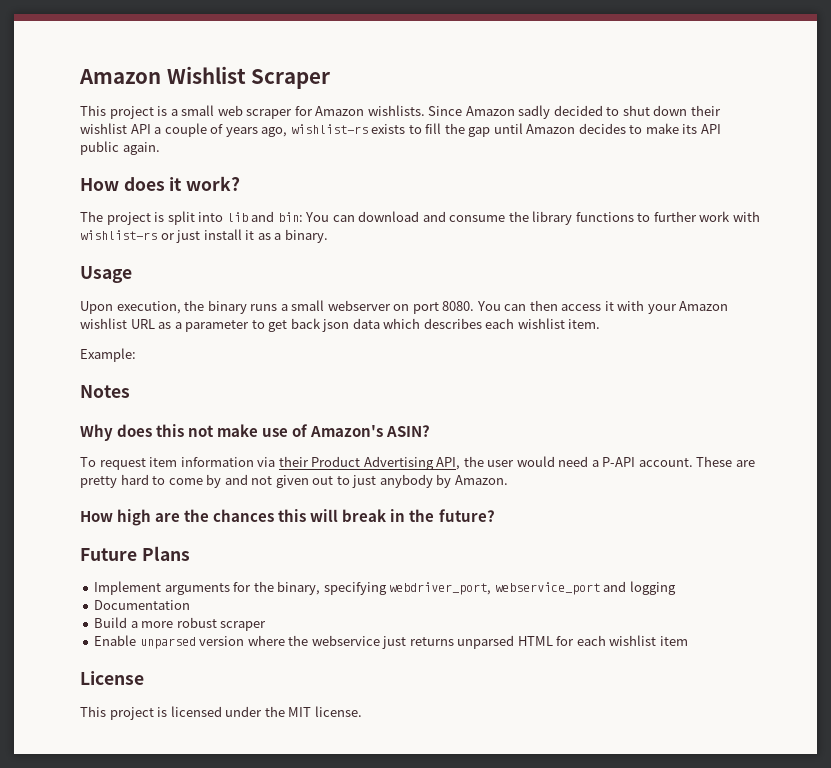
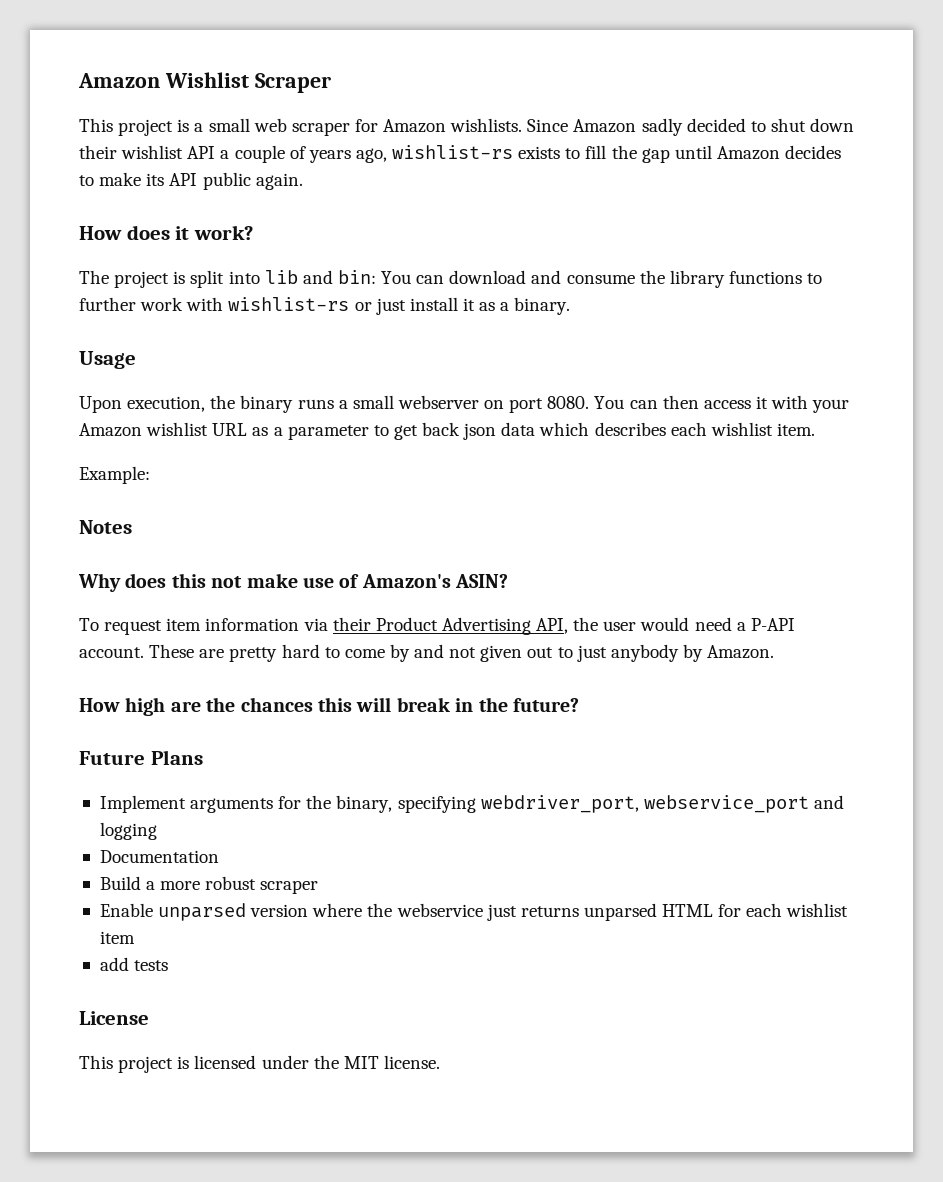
(688, 641) none -> [99,957,169,971] // add tests

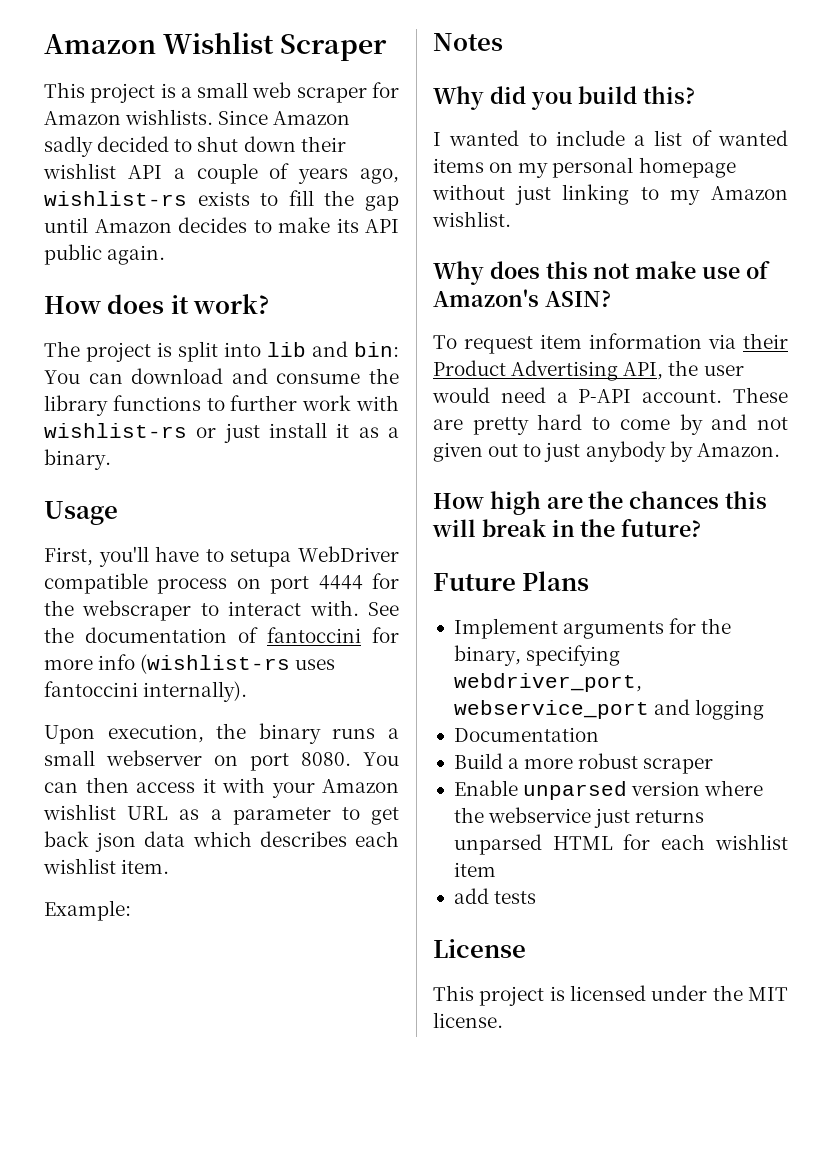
(136, 360) none -> [44,546,399,567] [44,573,399,594] [44,600,399,621] [44,627,399,643] [44,654,336,674] [44,681,248,702] // First, you'll have to setupa WebDriver compatible process on port 4444 for the webscraper to interact with. See the documentation of fantoccini for more info (wishlist-rs uses fantoccini internally).
(132, 527) none -> [433,86,696,110] [433,130,788,146] [433,157,736,178] [432,184,788,205] [432,211,511,227] // Why did you build this? // I wanted to include a list of wanted items on my personal homepage without just linking to my Amazon wishlist.

